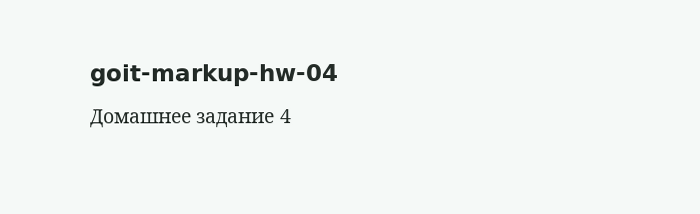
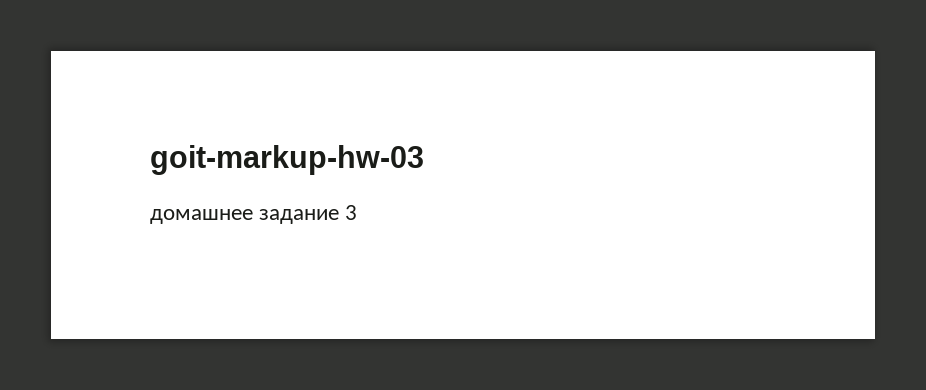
[89,64,338,87] [90,109,292,128] goit-markup-hw-04 // Домашнее задание 4 -> [150,145,424,175] [150,205,358,224] goit-markup-hw-03 // домашнее задание 3

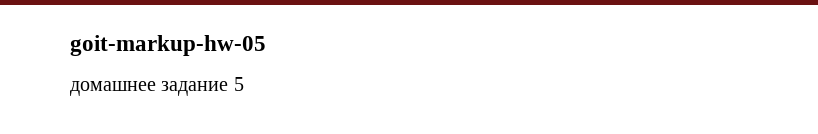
[150,145,424,175] goit-markup-hw-03 -> [70,35,266,56] goit-markup-hw-05
[345,205,358,220] 3 -> [233,77,244,91] 5

